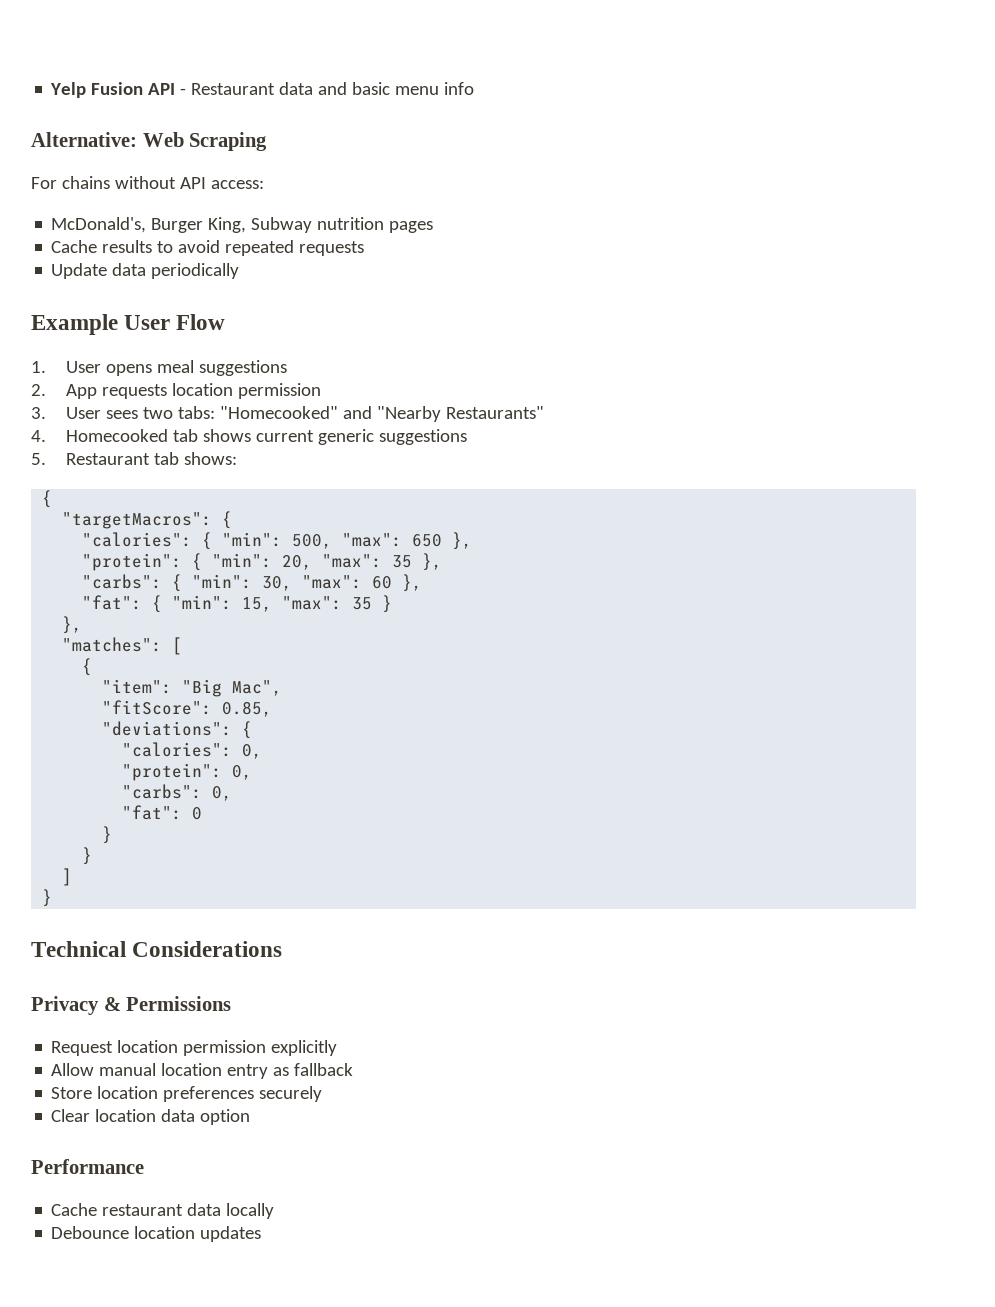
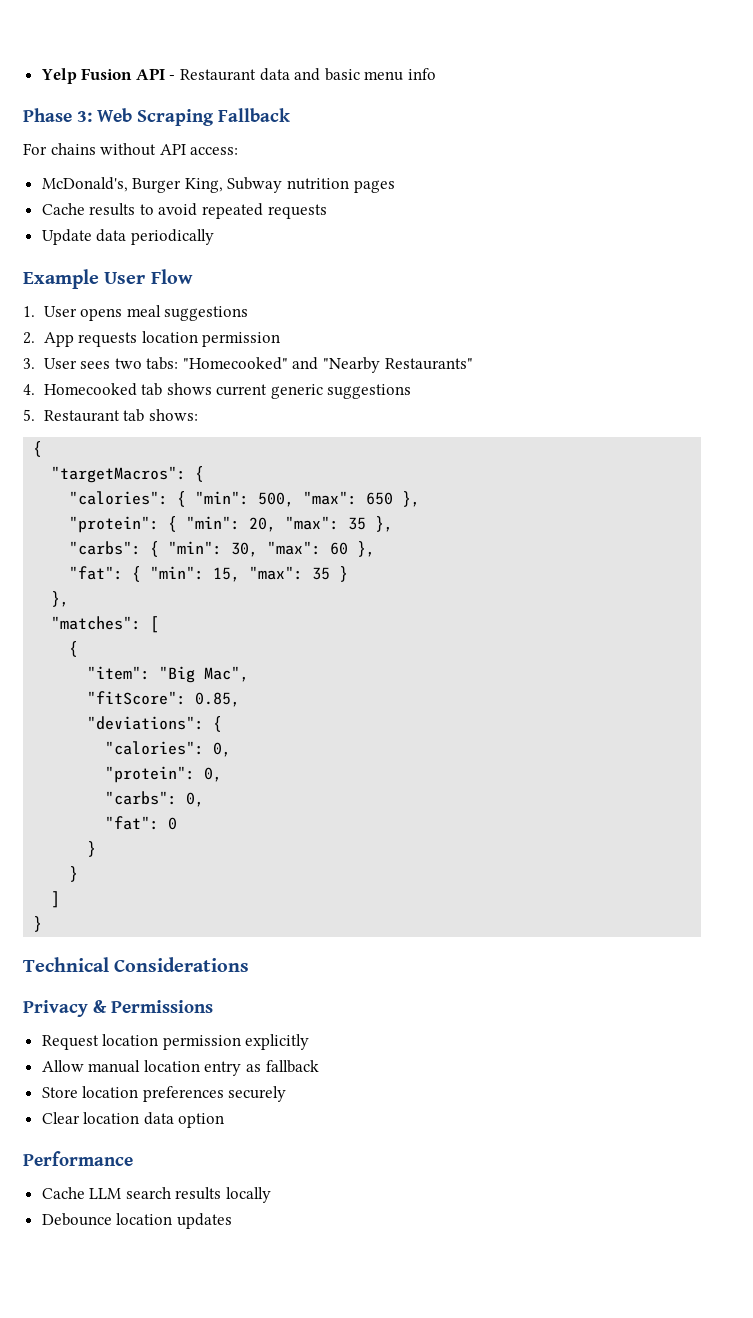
[31,132,137,147] Alternative: -> [23,108,92,122] Phase 3:
(268, 141) none -> [218,108,290,122] Fallback
[102,1203,222,1216] restaurant data -> [89,1187,222,1200] LLM search results

